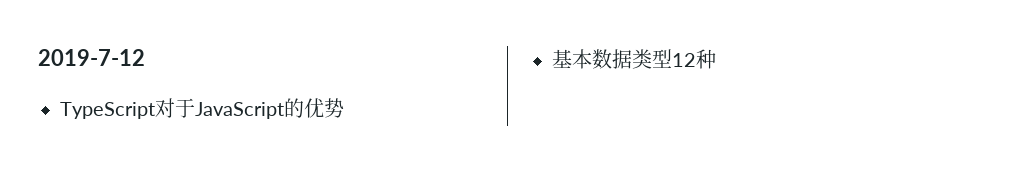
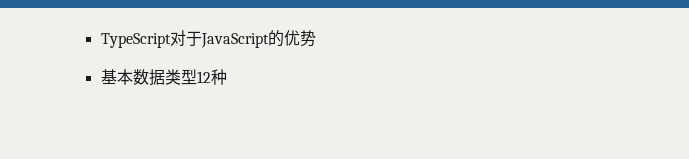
[38,49,145,66] 2019-7-12 // -> (100, 40) none

